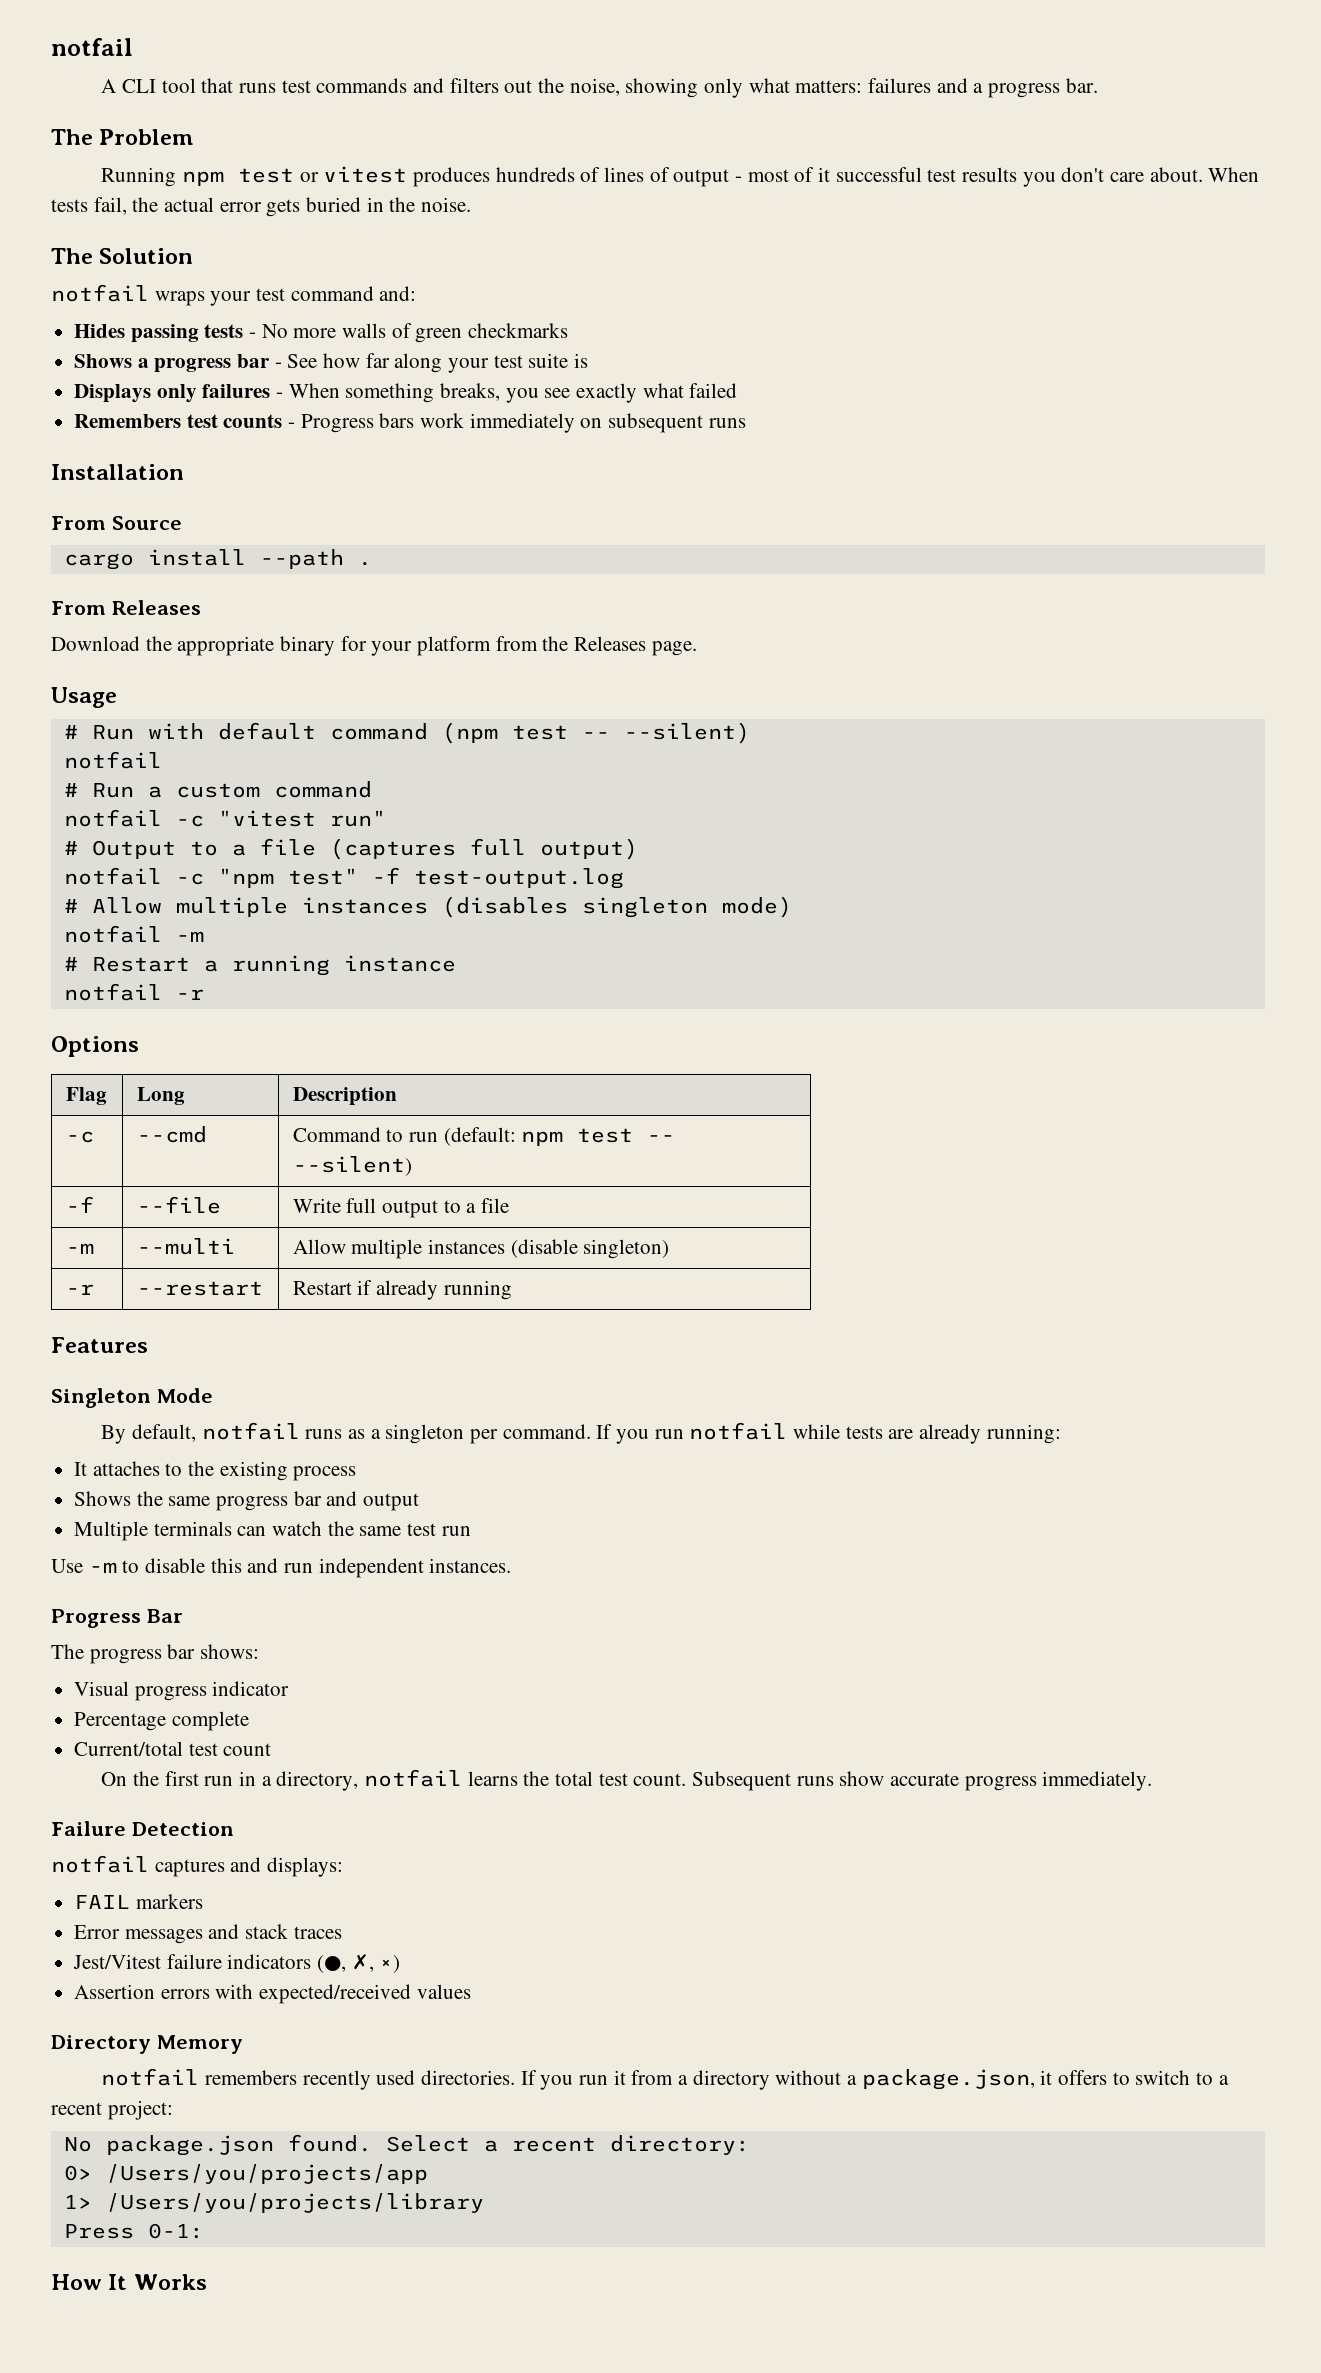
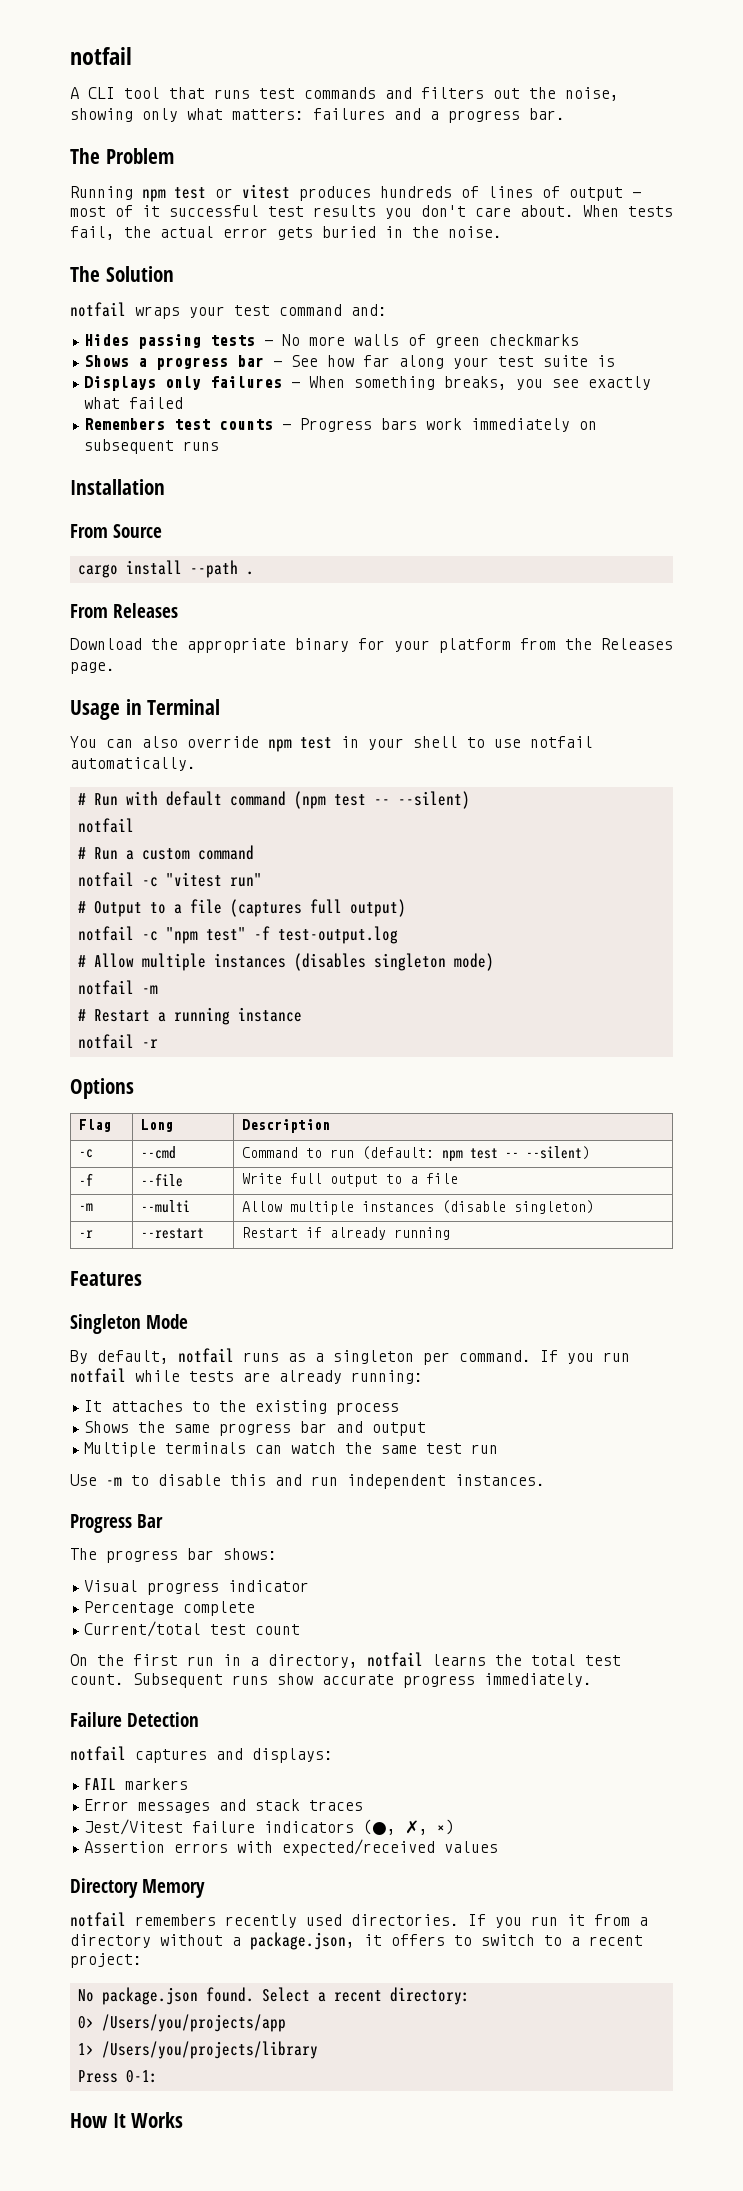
(117, 697) none -> [125,699,221,715] [70,736,593,752] [70,757,196,771] in Terminal // You can also override npm test in your shell to use notfail automatically.

